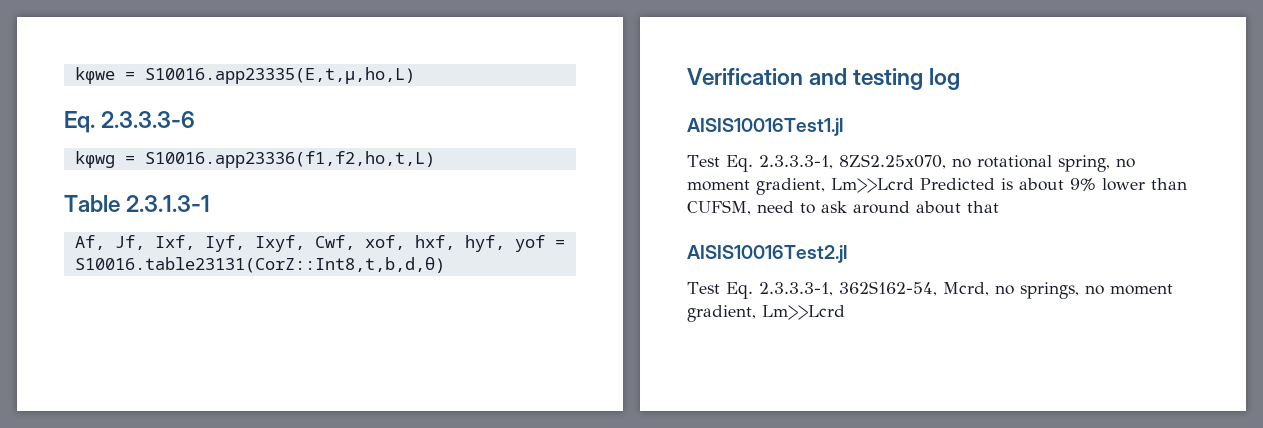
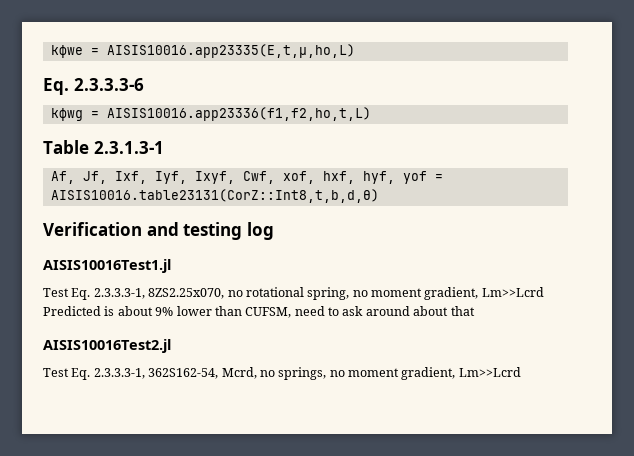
[144,67,415,84] S10016.app23335(E,t,μ,ho,L) -> [106,44,355,58] AISIS10016.app23335(E,t,μ,ho,L)
[144,151,435,168] S10016.app23336(f1,f2,ho,t,L) -> [106,107,371,121] AISIS10016.app23336(f1,f2,ho,t,L)
[74,257,445,273] S10016.table23131(CorZ::Int8,t,b,d,θ) -> [50,189,379,203] AISIS10016.table23131(CorZ::Int8,t,b,d,θ)

